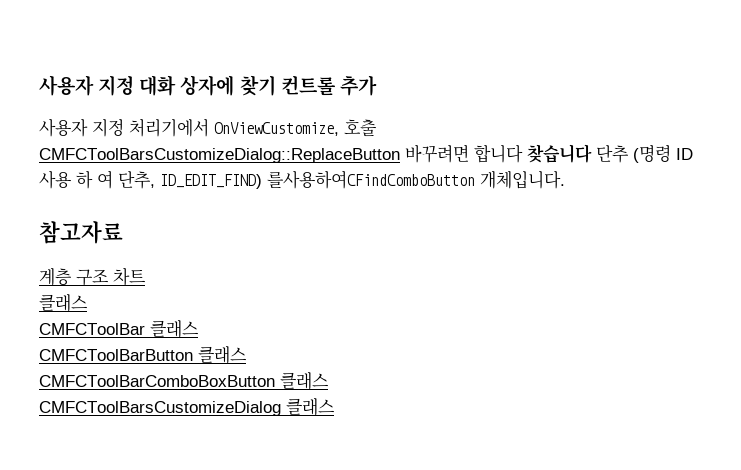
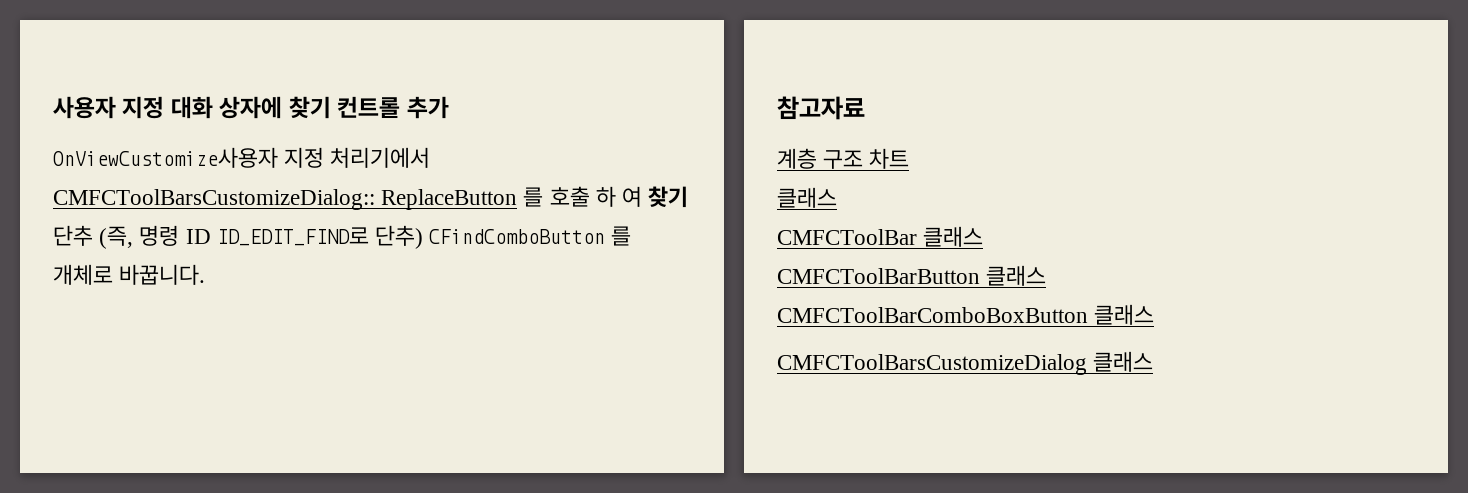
[39,118,88,137] 사용자 -> [53,147,278,168] OnViewCustomize사용자
[214,119,377,137] [39,144,693,163] [39,170,565,189] OnViewCustomize, 호출 CMFCToolBarsCustomizeDialog::ReplaceButton 바꾸려면 합니다 찾습니다 단추 (명령 ID 사용 하 여 단추, ID_EDIT_FIND) 를사용하여CFindComboButton 개체입니다. -> [53,186,689,210] [53,225,632,249] [53,264,206,285] CMFCToolBarsCustomizeDialog:: ReplaceButton 를 호출 하 여 찾기 단추 (즉, 명령 ID ID_EDIT_FIND로 단추) CFindComboButton 를 개체로 바꿉니다.

